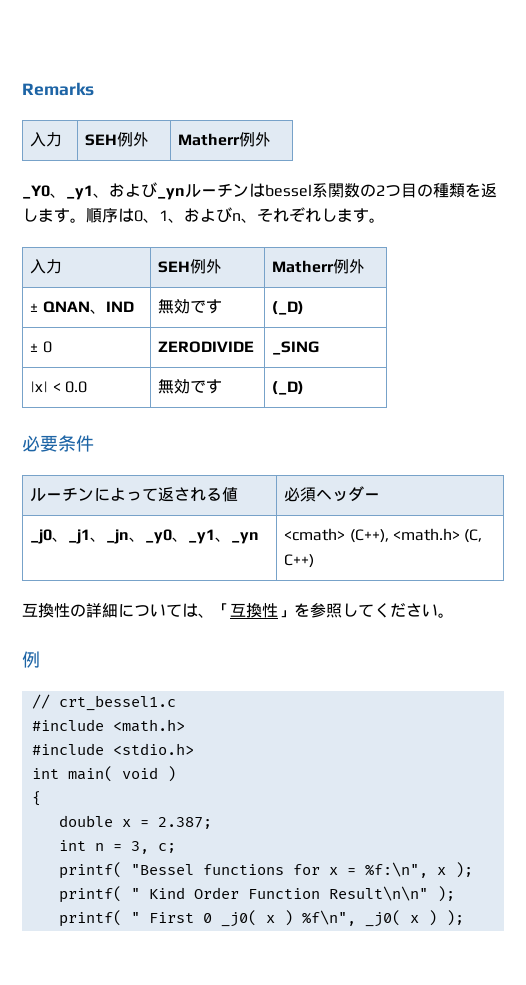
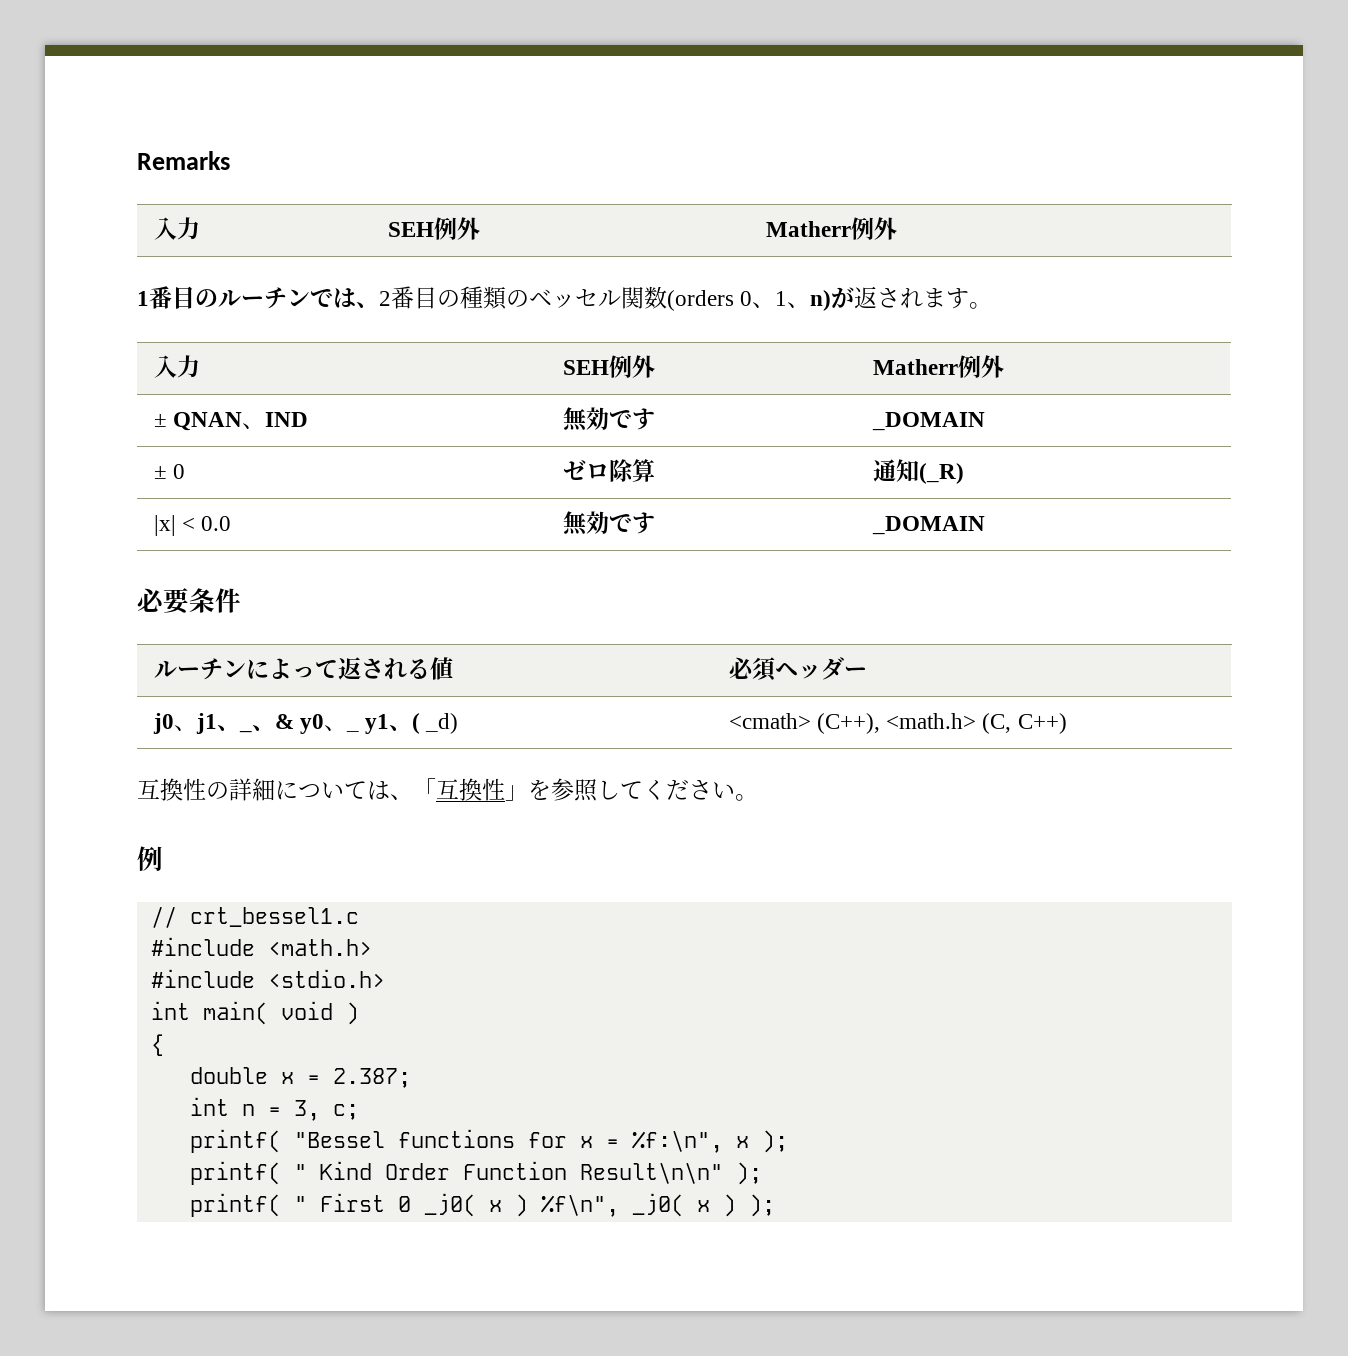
[22,182,497,200] [22,207,337,223] _Y0、_y1、および_ynルーチンはbessel系関数の2つ目の種類を返します。順序は0、1、およびn、それぞれし -> [137,286,924,311] 1番目のルーチンでは、2番目の種類のベッセル関数(orders 0、1、n)が返され
[272,301,305,315] (_D) -> [871,412,985,431] _DOMAIN
[158,341,255,353] [272,341,320,355] ZERODIVIDE | _SING -> [562,459,655,482] [872,459,964,484] ゼロ除算 | 通知(_R)
[272,381,305,395] (_D) -> [871,516,985,535] _DOMAIN
[30,529,260,544] _j0、_j1、_jn、_y0、_y1、_yn -> [152,713,459,734] j0、j1、_、& y0、_ y1、( _d)

